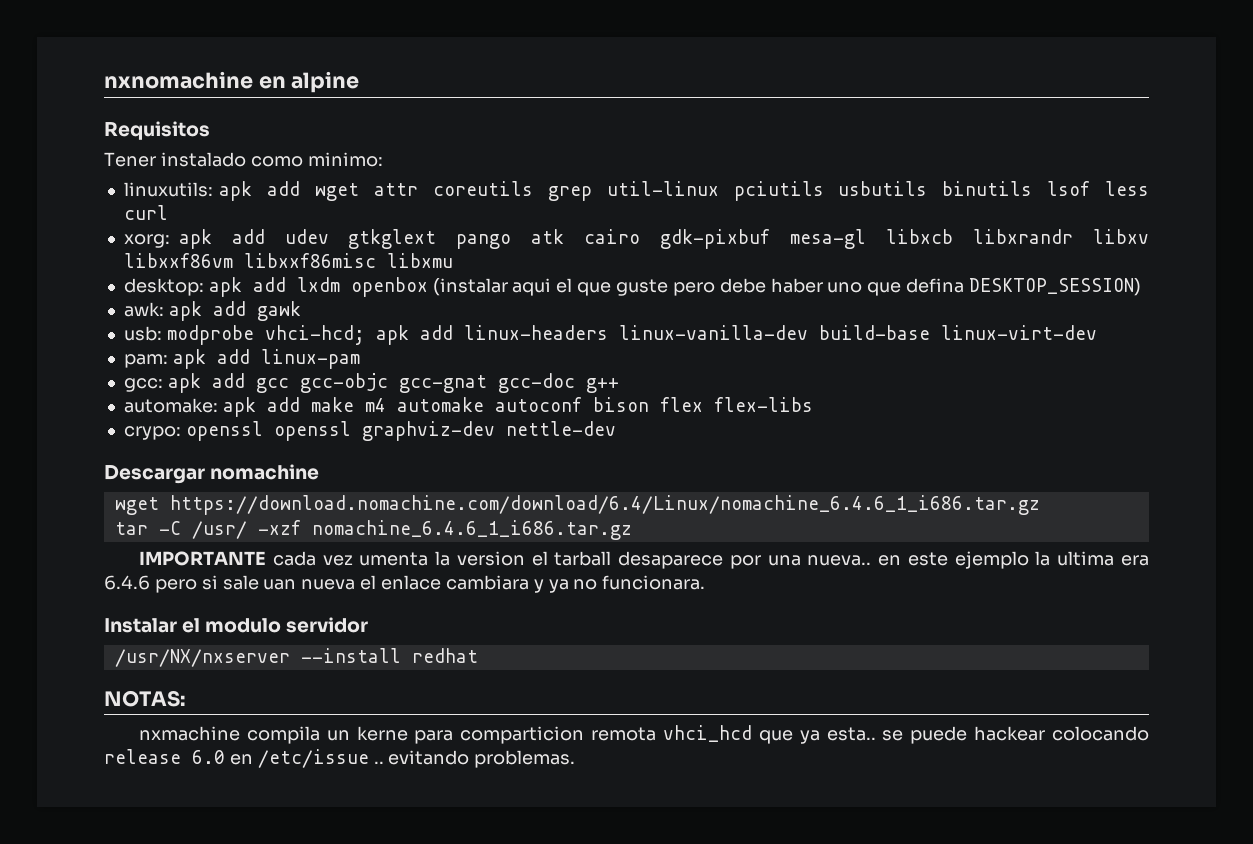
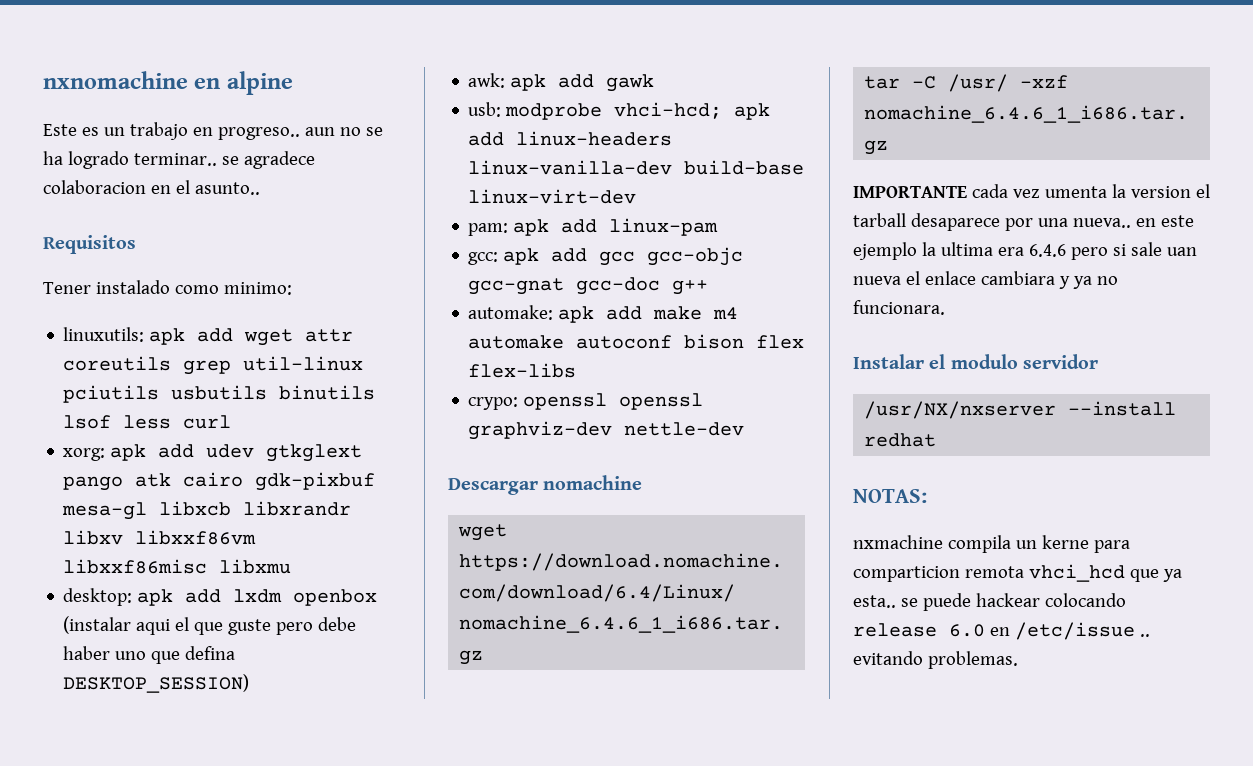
(360, 82) none -> [43,122,383,140] [43,151,315,169] [43,180,260,195] // Este es un trabajo en progreso.. aun no se ha logrado terminar.. se agradece colaboracion en el asunto..

